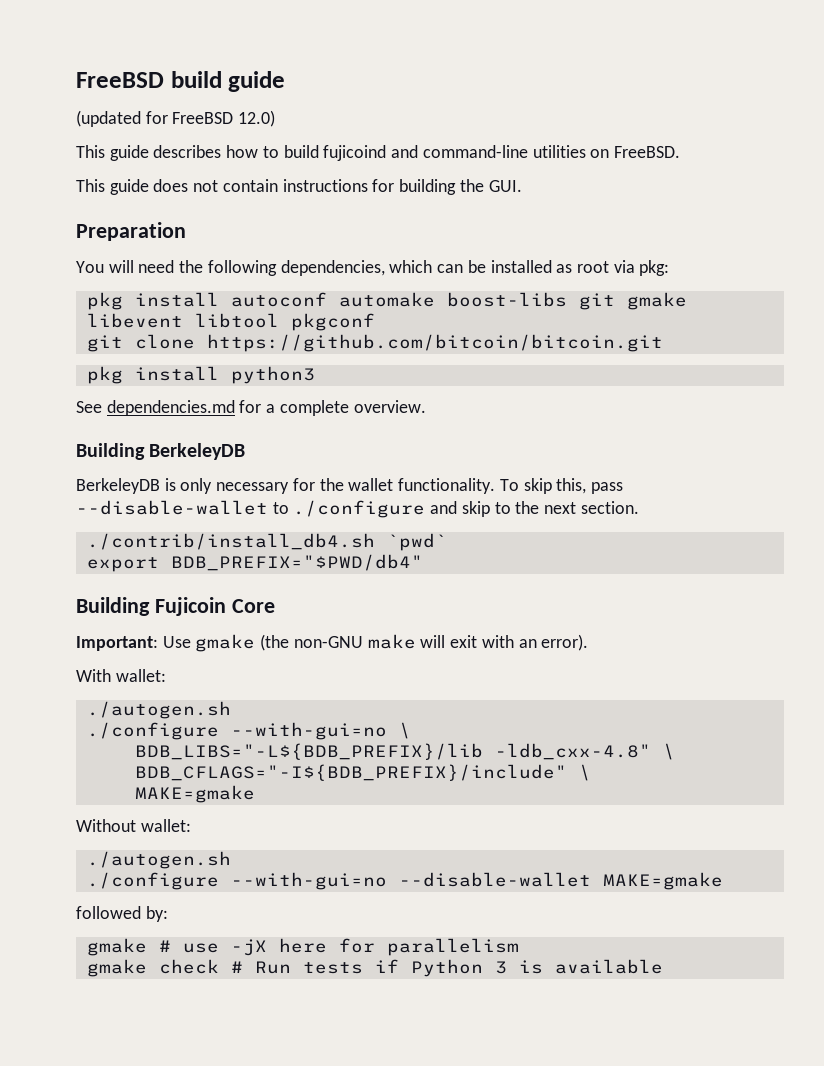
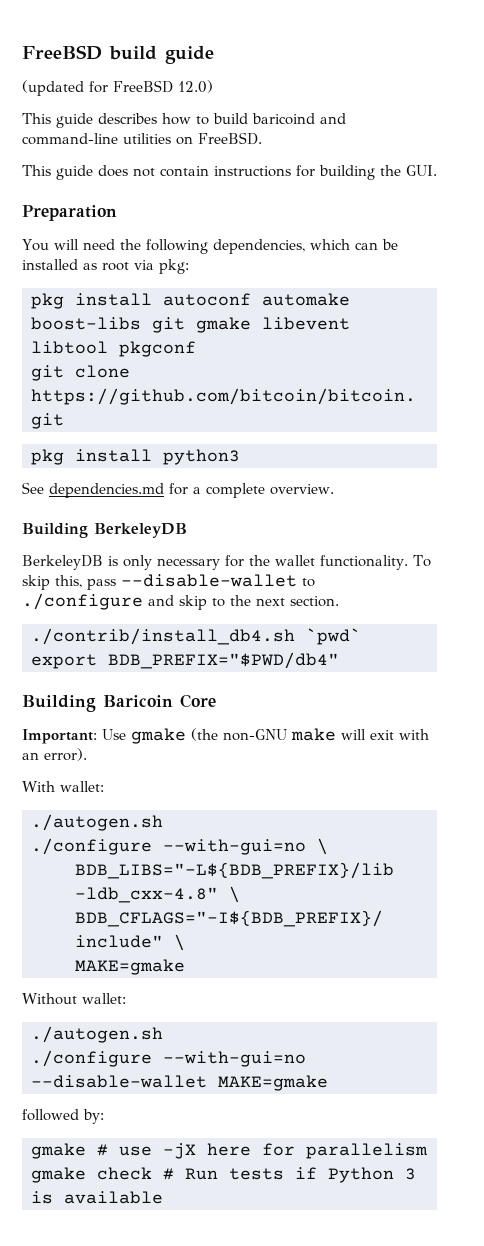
[323,145,387,161] fujicoind -> [252,113,315,125] baricoind
[154,597,226,616] Fujicoin -> [103,695,173,707] Baricoin

